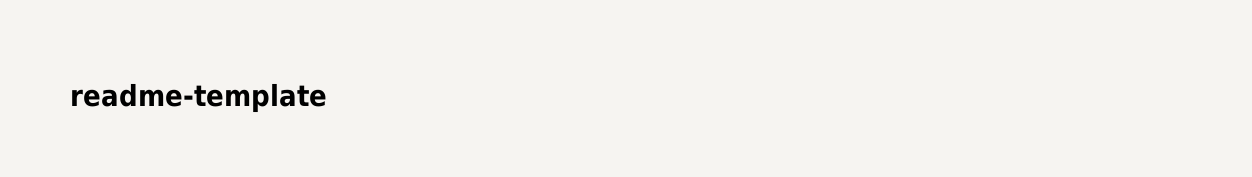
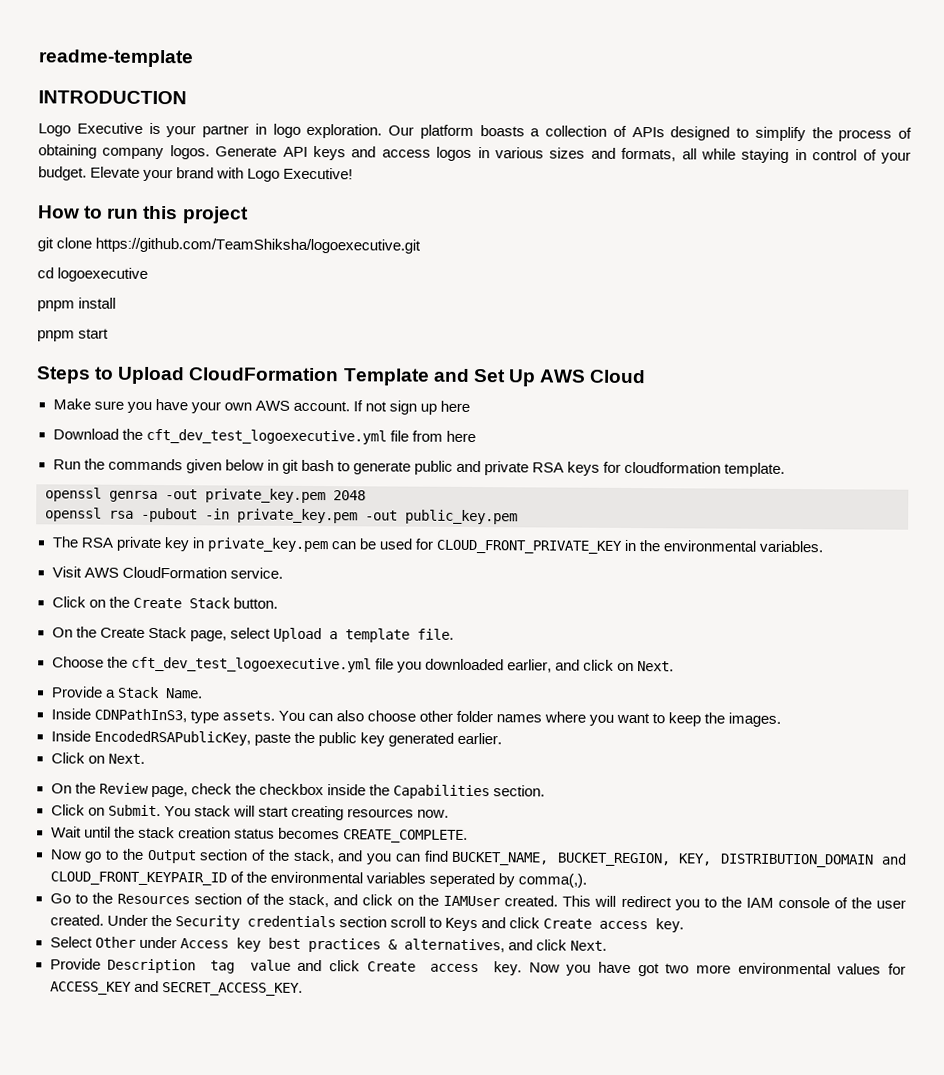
(327, 98) none -> [38,90,187,105] [38,122,912,142] [38,144,911,164] [38,166,354,182] [37,205,249,224] [37,237,422,254] [37,267,149,282] [37,297,117,312] [37,328,110,342] [36,366,647,387] [52,398,471,415] [52,428,476,445] [52,458,786,477] [45,487,366,504] [45,507,518,525] [51,536,824,554] [51,566,283,579] [51,596,278,609] [51,626,454,643] [51,656,674,673] [50,686,203,699] [50,708,782,727] [50,730,502,747] [50,752,145,764] [50,782,545,800] [50,804,449,821] [50,826,468,843] [49,848,907,868] [49,871,587,888] [49,892,906,911] [49,914,684,933] [49,936,607,953] [49,958,906,977] [49,980,303,996] // INTRODUCTION // Logo Executive is your partner in logo exploration. Our platform boasts a collection of APIs designed to simplify the process of obtaining company logos. Generate API keys and access logos in various sizes and formats, all while staying in control of your budget. Elevate your brand with Logo Executive! // How to run this project // git clone https://github.com/TeamShiksha/logoexecutive.git // cd logoexecutive // pnpm install // pnpm start // Steps to Upload CloudFormation Template and Set Up AWS Cloud // Make sure you have your own AWS account. If not sign up here // Download the cft_dev_test_logoexecutive.yml file from here // Run the commands given below in git bash to generate public and private RSA keys for cloudformation template. // openssl genrsa -out private_key.pem 2048 // openssl rsa -pubout -in private_key.pem -out public_key.pem // The RSA private key in private_key.pem can be used for CLOUD_FRONT_PRIVATE_KEY in the environmental variables. // Visit AWS CloudFormation service. // Click on the Create Stack button. // On the Create Stack page, select Upload a template file. // Choose the cft_dev_test_logoexecutive.yml file you downloaded earlier, and click on Next. // Provide a Stack Name. // Inside CDNPathInS3, type assets. You can also choose other folder names where you want to keep the images. // Inside EncodedRSAPublicKey, paste the public key generated earlier. // Click on Next. // On the Review page, check the checkbox inside the Capabilities section. // Click on Submit. You stack will start creating resources now. // Wait until the stack creation status becomes CREATE_COMPLETE. // Now go to the Output section of the stack, and you can find BUCKET_NAME, BUCKET_REGION, KEY, DISTRIBUTION_DOMAIN and CLOUD_FRONT_KEYPAIR_ID of the environmental variables seperated by comma(,). // Go to the Resources section of the stack, and click on the IAMUser created. This will redirect you to the IAM console of the user created. Under the Security credentials section scroll to Keys and click Create access key. // Select Other under Access key best practices & alternatives, and click Next. // Provide Description tag value and click Create access key. Now you have got two more environmental values for ACCESS_KEY and SECRET_ACCESS_KEY.

